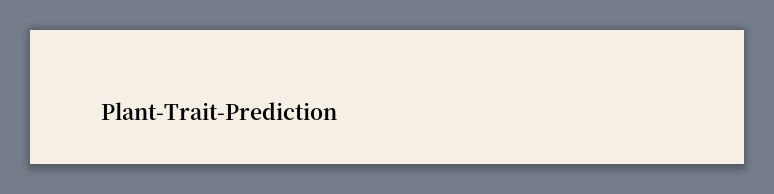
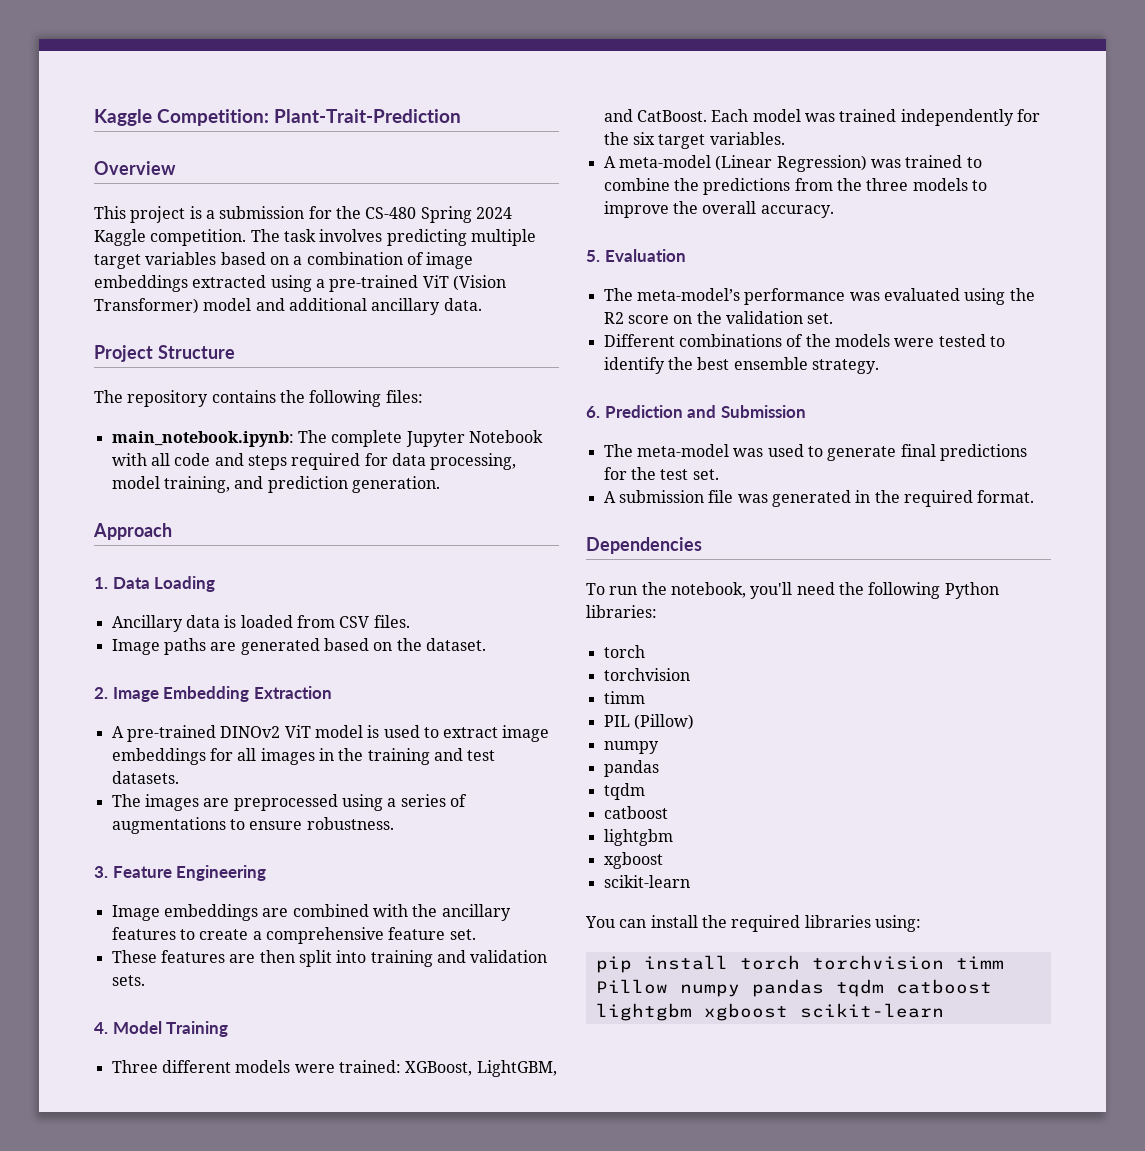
(101, 111) none -> [94,109,269,126] Kaggle Competition:
(337, 111) none -> [94,161,176,175] [94,206,512,223] [94,229,536,246] [94,252,474,269] [94,275,506,292] [94,298,482,315] [94,345,235,362] [94,390,423,407] [111,430,543,447] [111,453,517,470] [111,476,440,493] [93,523,172,540] [94,576,216,592] [111,615,410,632] [111,638,486,655] [94,686,332,702] [111,725,550,742] [111,748,496,765] [111,771,179,784] [111,794,467,811] [111,817,394,834] [94,865,267,881] [111,904,511,921] [111,927,476,944] [111,950,548,967] [111,975,145,986] [94,1021,229,1037] [111,1060,557,1077] [603,109,1040,126] [603,132,785,149] [603,155,982,172] [603,178,987,195] [603,201,834,218] [586,249,686,262] [603,288,1035,305] [603,311,834,324] [603,334,1005,347] [603,357,879,374] [586,405,806,418] [603,444,1027,461] [603,467,719,480] [603,490,1035,507] [586,537,702,554] [586,582,999,599] [586,605,657,618] [603,645,645,658] [603,668,690,681] [603,691,645,704] [603,714,694,730] [603,741,659,754] [603,760,659,777] [603,783,645,800] [603,806,668,819] [603,829,673,846] [603,852,663,869] [603,875,690,888] [585,915,921,932] [595,955,1004,973] [595,979,992,997] [595,1003,944,1021] // Overview // This project is a submission for the CS-480 Spring 2024 Kaggle competition. The task involves predicting multiple target variables based on a combination of image embeddings extracted using a pre-trained ViT (Vision Transformer) model and additional ancillary data. // Project Structure // The repository contains the following files: // main_notebook.ipynb: The complete Jupyter Notebook with all code and steps required for data processing, model training, and prediction generation. // Approach // 1. Data Loading // Ancillary data is loaded from CSV files. // Image paths are generated based on the dataset. // 2. Image Embedding Extraction // A pre-trained DINOv2 ViT model is used to extract image embeddings for all images in the training and test datasets. // The images are preprocessed using a series of augmentations to ensure robustness. // 3. Feature Engineering // Image embeddings are combined with the ancillary features to create a comprehensive feature set. // These features are then split into training and validation sets. // 4. Model Training // Three different models were trained: XGBoost, LightGBM, and CatBoost. Each model was trained independently for the six target variables. // A meta-model (Linear Regression) was trained to combine the predictions from the three models to improve the overall accuracy. // 5. Evaluation // The meta-model’s performance was evaluated using the R2 score on the validation set. // Different combinations of the models were tested to identify the best ensemble strategy. // 6. Prediction and Submission // The meta-model was used to generate final predictions for the test set. // A submission file was generated in the required format. // Dependencies // To run the notebook, you'll need the following Python libraries: // torch // torchvision // timm // PIL (Pillow) // numpy // pandas // tqdm // catboost // lightgbm // xgboost // scikit-learn // You can install the required libraries using: // pip install torch torchvision timm Pillow numpy pandas tqdm catboost lightgbm xgboost scikit-learn

